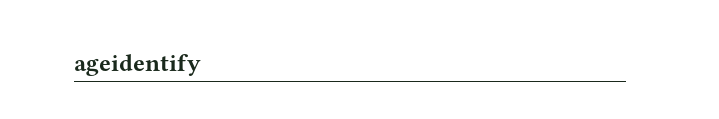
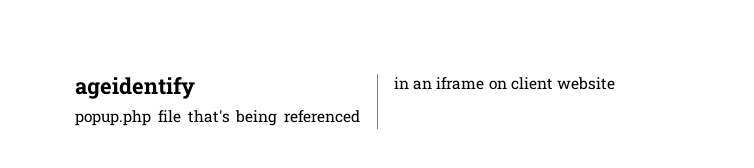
(201, 65) none -> [75,110,360,126] [394,77,615,90] // popup.php file that's being referenced in an iframe on client website

